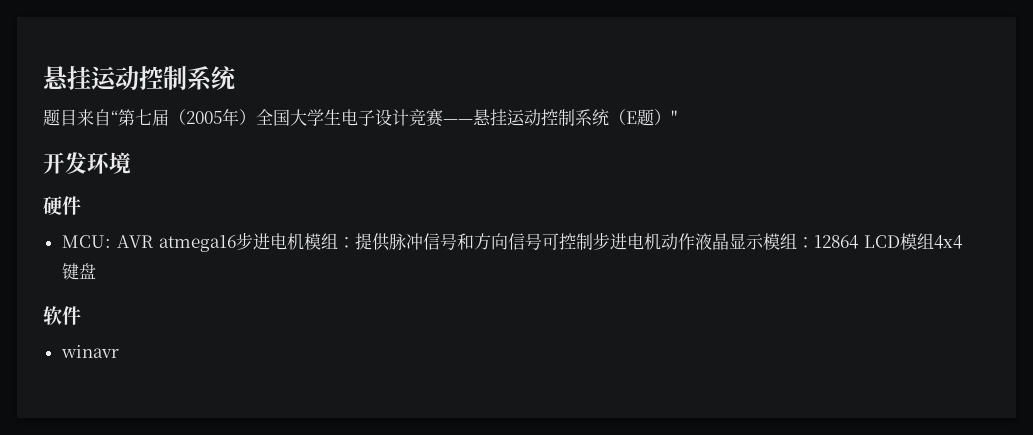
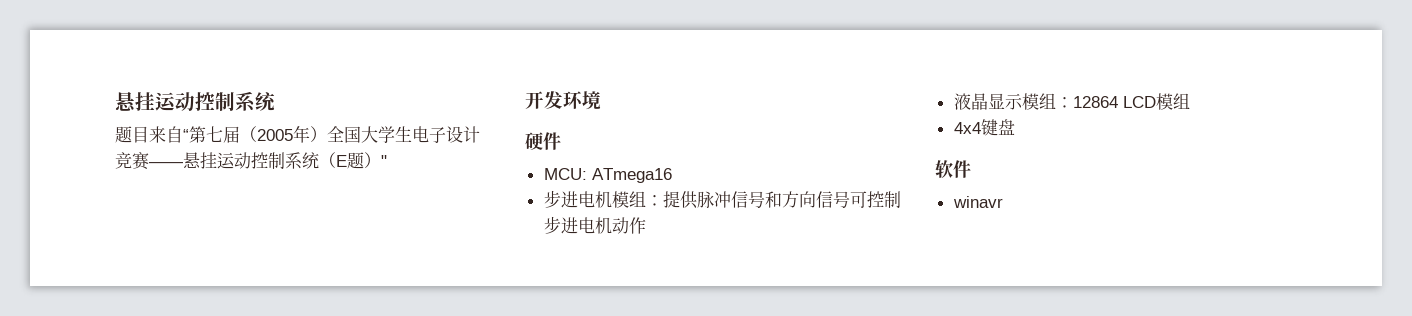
[116,235,236,252] AVR atmega16 -> [591,168,672,183] ATmega16 //
(695, 241) none -> (646, 225) //
(934, 241) none -> (1190, 101) //

